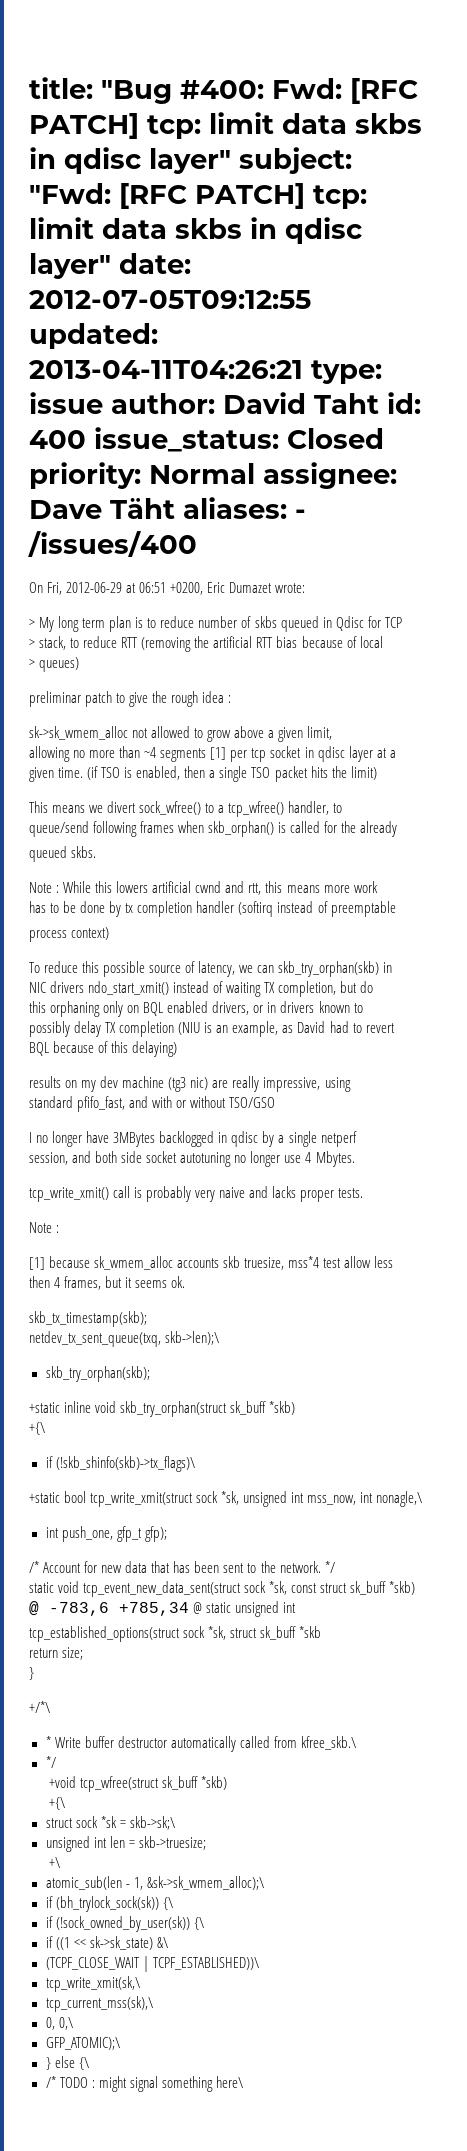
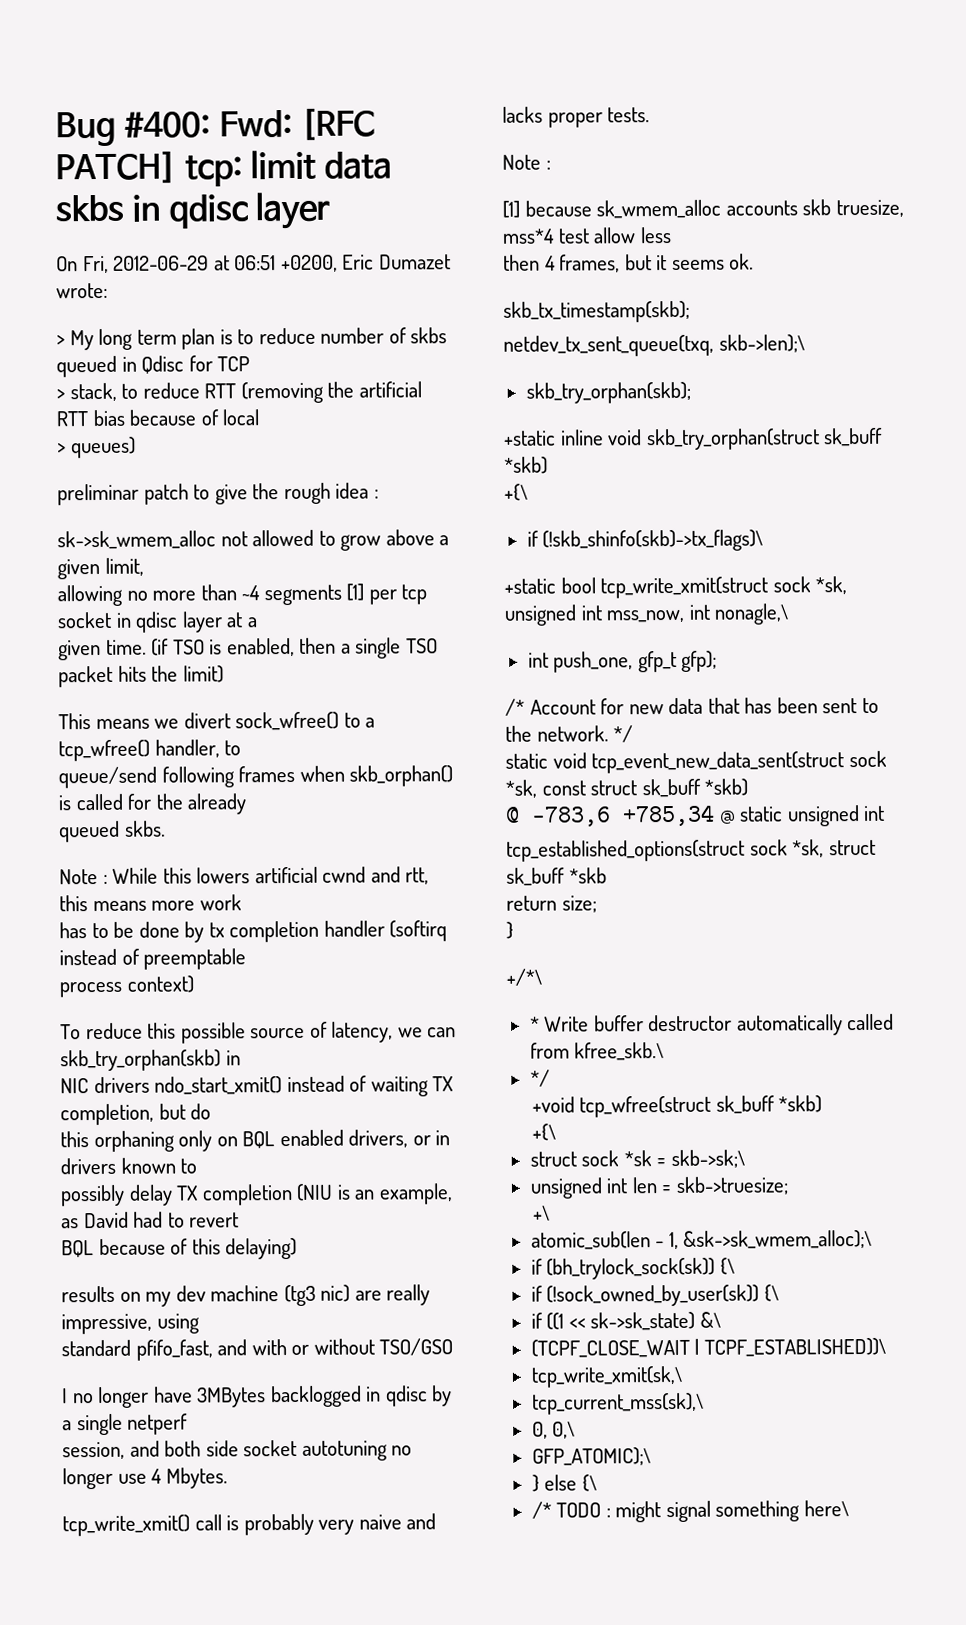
[29,77,172,104] title: "Bug -> [55,111,116,147] Bug
[149,147,352,174] [29,183,367,209] [29,217,362,244] [29,253,191,279] [29,290,311,309] [29,323,158,349] [29,360,382,384] [29,392,421,414] [29,427,384,452] [29,462,397,489] [29,497,306,519] [28,531,197,557] layer" subject: "Fwd: [RFC PATCH] tcp: limit data skbs in qdisc layer" date: 2012-07-05T09:12:55 updated: 2013-04-11T04:26:21 type: issue author: David Taht id: 400 issue_status: Closed priority: Normal assignee: Dave Täht aliases: - /issues/400 -> [255,191,331,230] layer

